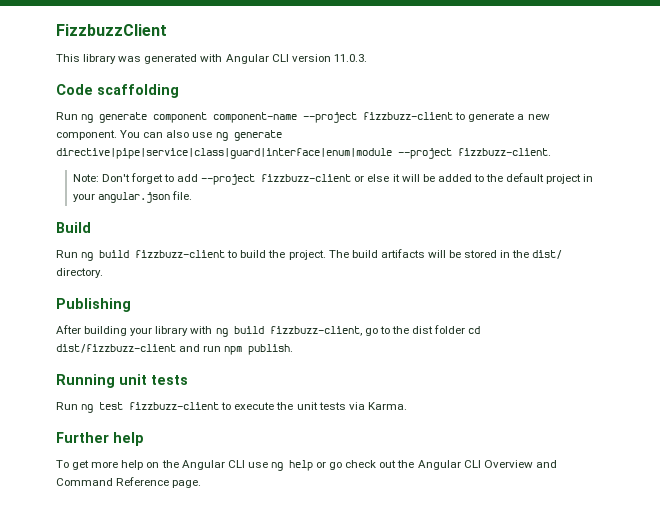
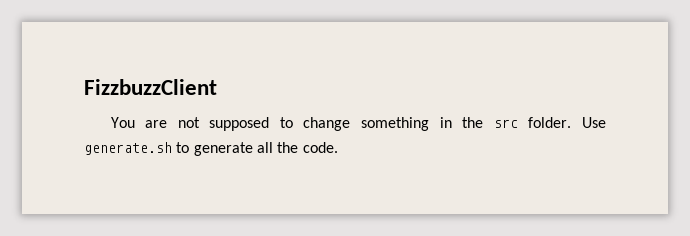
[56,54,367,64] [56,84,179,98] [56,112,550,123] [56,130,282,141] [56,148,551,159] [72,173,594,185] [72,191,192,203] [56,222,91,233] [56,249,563,261] [56,268,103,278] [56,298,131,312] [56,325,481,337] [56,344,294,355] [56,374,188,388] [56,402,407,413] [56,432,144,446] [56,460,557,471] [56,477,202,488] This library was generated with Angular CLI version 11.0.3. // Code scaffolding // Run ng generate component component-name --project fizzbuzz-client to generate a new component. You can also use ng generate directive|pipe|service|class|guard|interface|enum|module --project fizzbuzz-client. // Note: Don't forget to add --project fizzbuzz-client or else it will be added to the default project in your angular.json file. // Build // Run ng build fizzbuzz-client to build the project. The build artifacts will be stored in the dist/ directory. // Publishing // After building your library with ng build fizzbuzz-client, go to the dist folder cd dist/fizzbuzz-client and run npm publish. // Running unit tests // Run ng test fizzbuzz-client to execute the unit tests via Karma. // Further help // To get more help on the Angular CLI use ng help or go check out the Angular CLI Overview and Command Reference page. -> [110,117,606,131] [84,142,338,156] You are not supposed to change something in the src folder. Use generate.sh to generate all the code.

